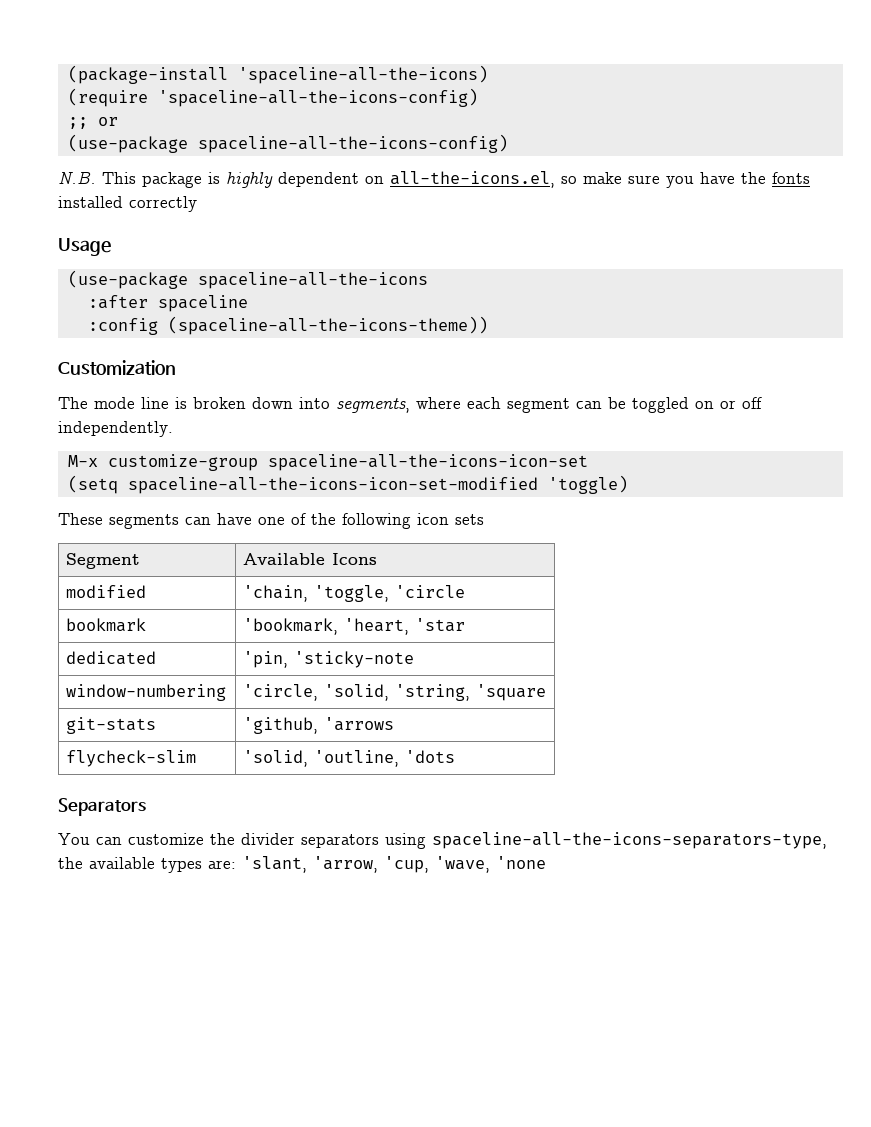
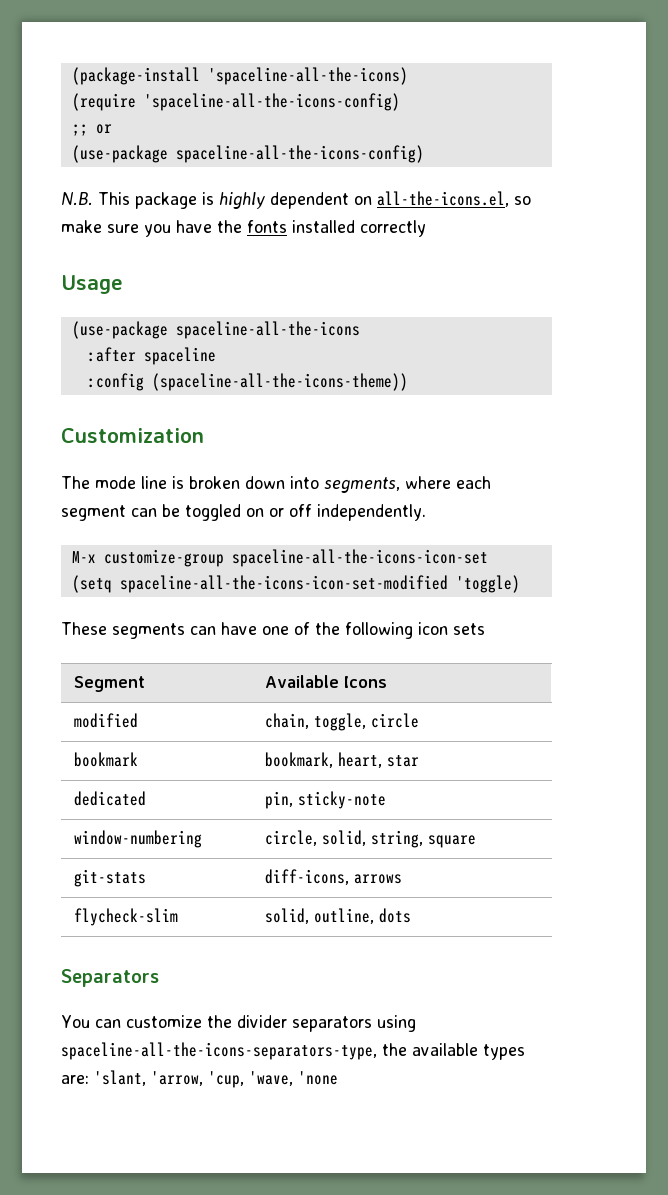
[243,585,466,602] [66,618,147,632] [243,618,466,635] 'chain, 'toggle, 'circle // bookmark | 'bookmark, 'heart, 'star -> [264,713,419,731] [73,752,138,767] [264,752,419,768] chain, toggle, circle // bookmark | bookmark, heart, star
[243,651,415,668] 'pin, 'sticky-note -> [264,791,386,809] pin, sticky-note
[243,684,547,701] 'circle, 'solid, 'string, 'square -> [264,830,476,848] circle, solid, string, square
[243,717,395,734] 'github, 'arrows -> [264,869,402,885] diff-icons, arrows
[243,750,456,767] 'solid, 'outline, 'dots -> [264,908,411,924] solid, outline, dots

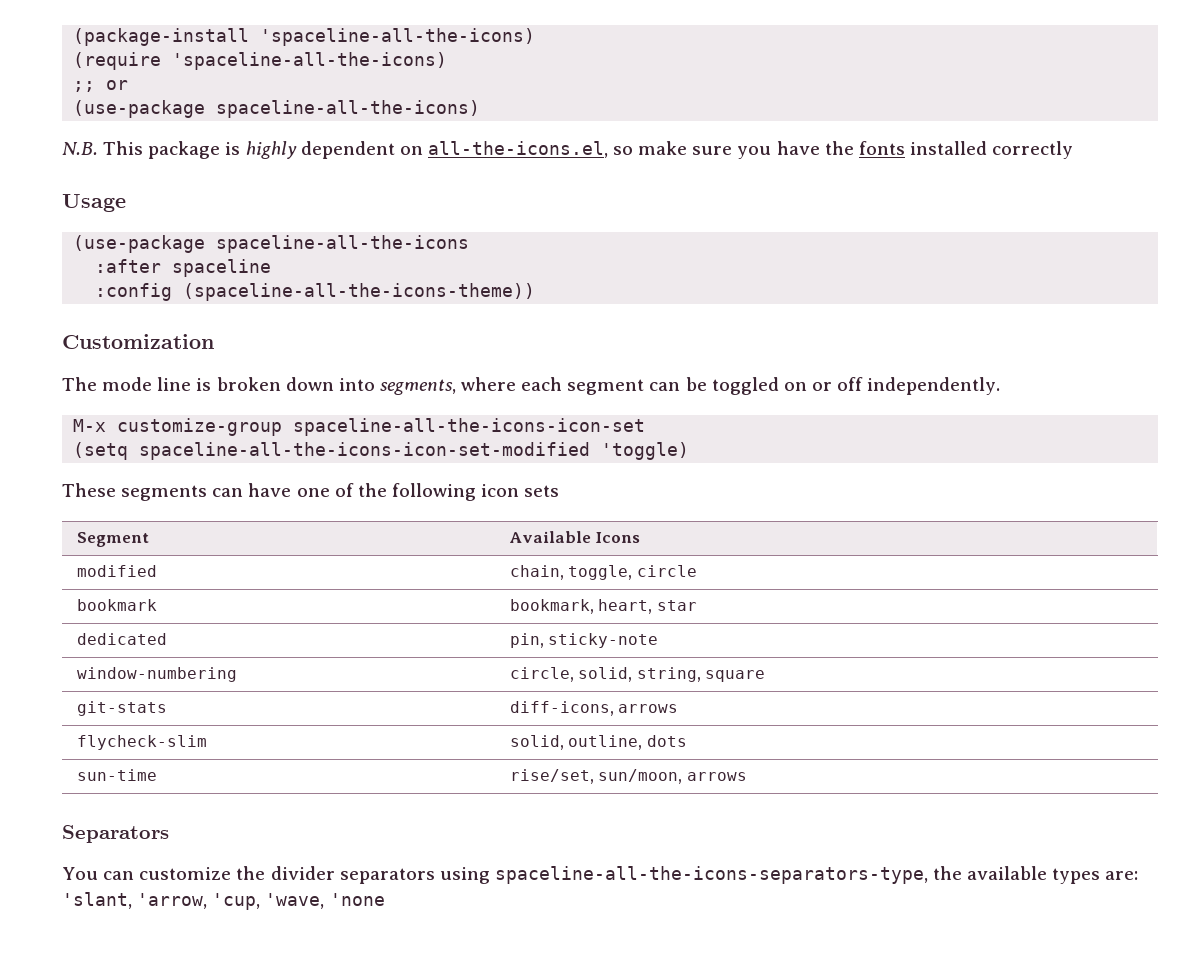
[143,93,400,111] 'spaceline-all-the-icons-config) -> [172,52,448,70] 'spaceline-all-the-icons)
[175,145,424,163] spaceline-all-the-icons-config) -> [216,100,481,118] spaceline-all-the-icons)
(411, 915) none -> [76,769,157,781] [509,769,747,784] // sun-time | rise/set, sun/moon, arrows

